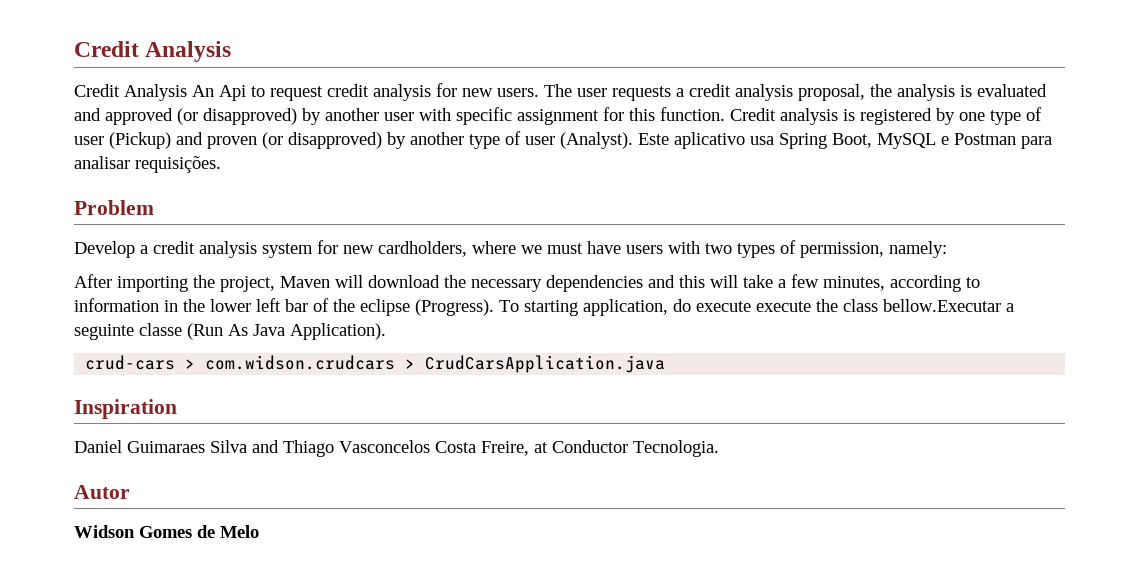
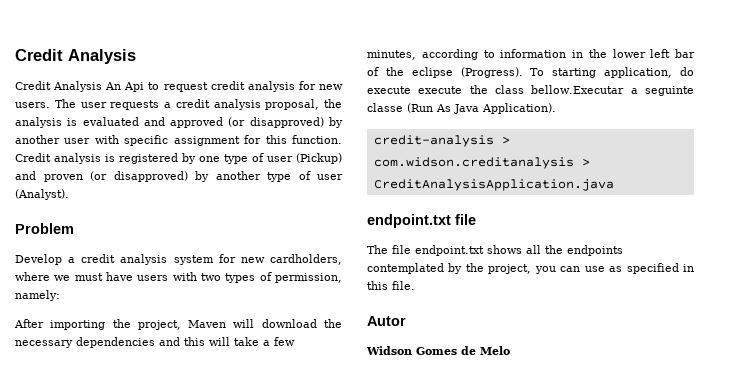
[638,132,1052,149] [74,156,221,173] Este aplicativo usa Spring Boot, MySQL e Postman para analisar requisições. -> (69, 194) none
[85,355,666,373] [74,399,177,419] [74,440,719,457] crud-cars > com.widson.crudcars > CrudCarsApplication.java // Inspiration // Daniel Guimaraes Silva and Thiago Vasconcelos Costa Freire, at Conductor Tecnologia. -> [373,135,510,147] [373,157,590,169] [373,179,614,191] [367,214,476,228] [367,245,623,256] [367,263,694,274] [367,281,415,290] credit-analysis > com.widson.creditanalysis > CreditAnalysisApplication.java // endpoint.txt file // The file endpoint.txt shows all the endpoints contemplated by the project, you can use as specified in this file.

